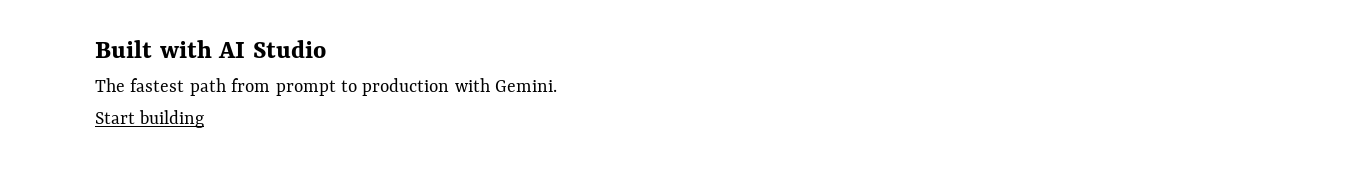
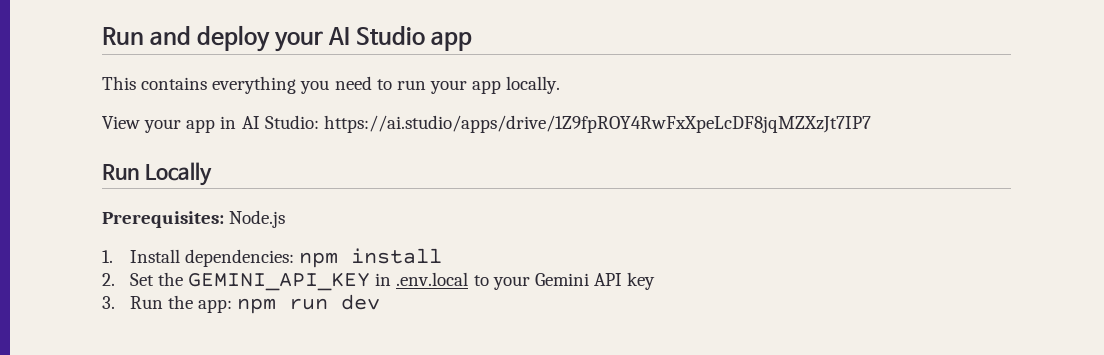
[95,40,326,58] [95,78,558,96] [95,110,205,128] Built with AI Studio // The fastest path from prompt to production with Gemini. // Start building -> [102,25,473,52] [102,76,561,94] [102,115,871,133] [102,162,212,186] [102,210,286,228] [102,248,443,268] [102,272,656,291] [102,294,381,314] Run and deploy your AI Studio app // This contains everything you need to run your app locally. // View your app in AI Studio: https://ai.studio/apps/drive/1Z9fpROY4RwFxXpeLcDF8jqMZXzJt7IP7 // Run Locally // Prerequisites: Node.js // 1. Install dependencies: npm install // 2. Set the GEMINI_API_KEY in .env.local to your Gemini API key // 3. Run the app: npm run dev

